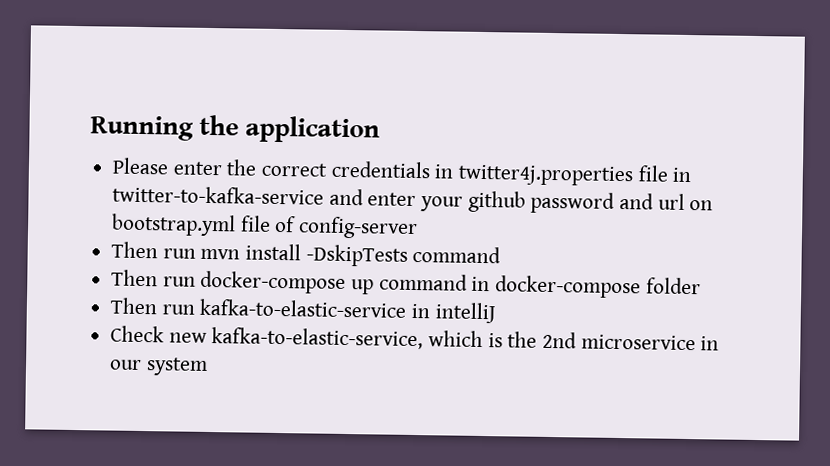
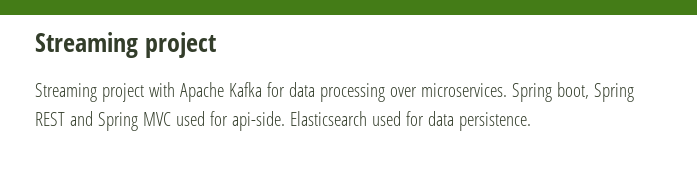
[90,114,381,144] [112,157,692,187] [112,185,714,214] [111,213,419,240] [111,241,502,267] [111,269,701,299] [110,297,496,324] [110,325,720,351] [109,357,208,376] Running the application // Please enter the correct credentials in twitter4j.properties file in twitter-to-kafka-service and enter your github password and url on bootstrap.yml file of config-server // Then run mvn install -DskipTests command // Then run docker-compose up command in docker-compose folder // Then run kafka-to-elastic-service in intelliJ // Check new kafka-to-elastic-service, which is the 2nd microservice in our system -> [35,32,217,58] [35,82,634,102] [35,111,531,131] Streaming project // Streaming project with Apache Kafka for data processing over microservices. Spring boot, Spring REST and Spring MVC used for api-side. Elasticsearch used for data persistence.

